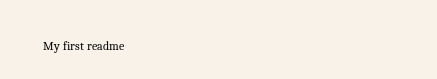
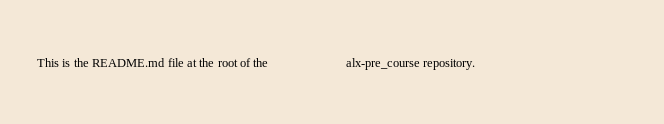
[43,41,126,53] My first readme -> [37,58,476,70] This is the README.md file at the root of the alx-pre_course repository.

